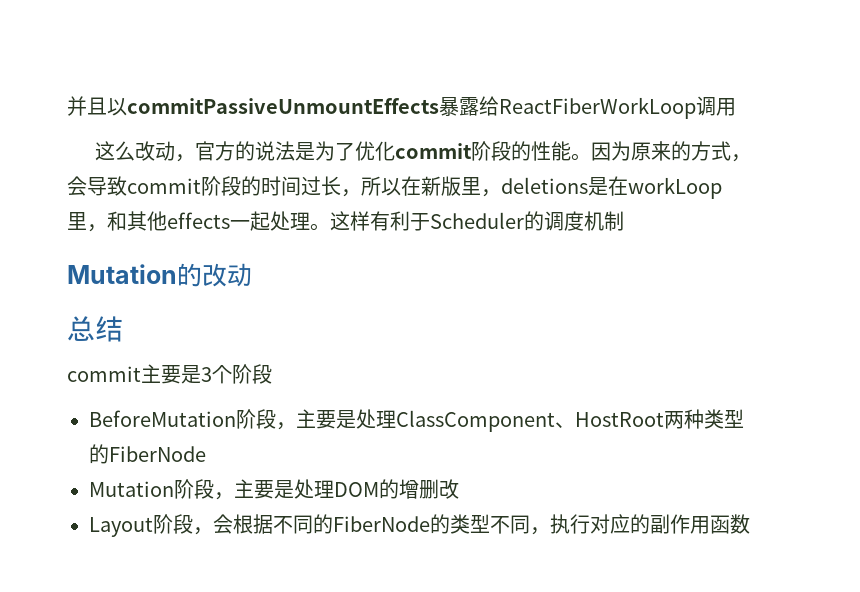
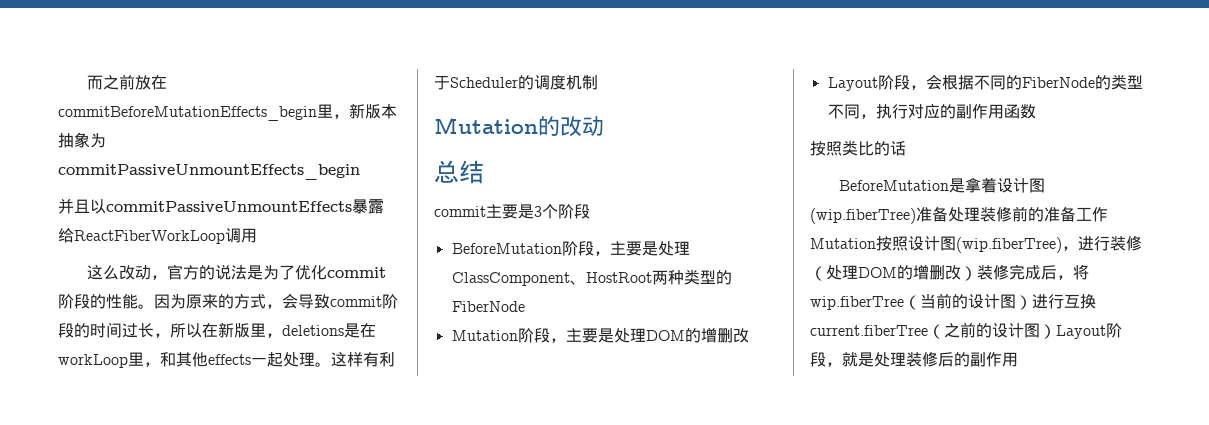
(67, 106) none -> [87,74,168,90] [58,103,397,121] [58,132,106,148] [58,164,360,180] 而之前放在commitBeforeMutationEffects_begin里，新版本抽象为commitPassiveUnmountEffects_begin //
(750, 524) none -> [810,140,906,156] [839,177,1046,193] [810,206,1108,224] [810,235,1142,253] [810,264,1089,281] [810,293,1096,310] [810,322,1122,339] [810,351,1018,367] // 按照类比的话 // BeforeMutation是拿着设计图(wip.fiberTree)准备处理装修前的准备工作Mutation按照设计图(wip.fiberTree)，进行装修（处理DOM的增删改）装修完成后，将wip.fiberTree（当前的设计图）进行互换current.fiberTree（之前的设计图）Layout阶段，就是处理装修后的副作用

